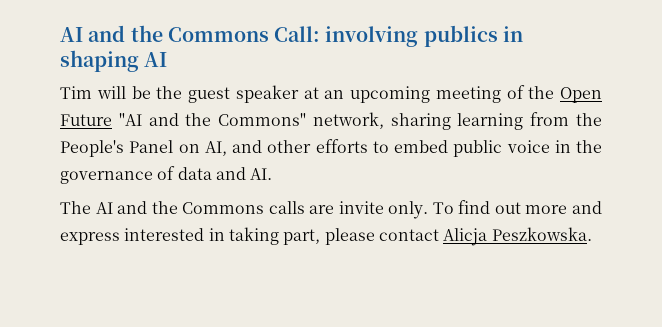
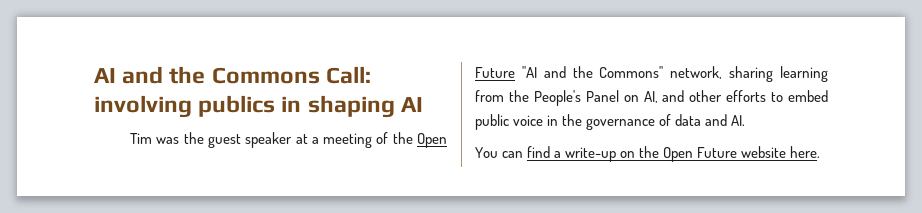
[96,86,151,99] will be -> [156,137,180,144] was
[324,86,430,103] an upcoming -> [311,137,319,144] a
[60,200,603,219] [60,227,592,246] The AI and the Commons calls are invite only. To find out more and express interested in taking part, please contact Alicja Peszkowska. -> [475,146,821,162] You can find a write-up on the Open Future website here.

